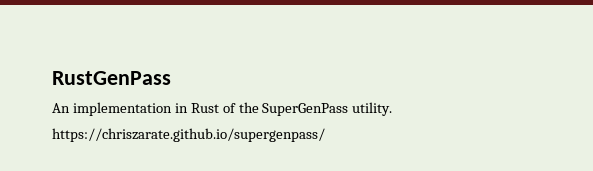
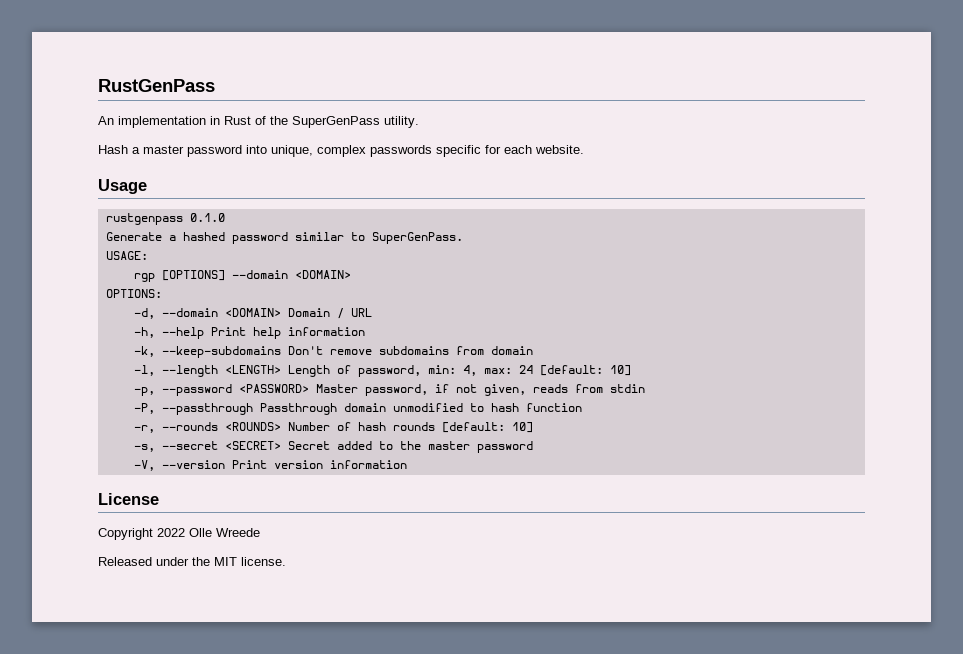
[52,128,325,142] https://chriszarate.github.io/supergenpass/ -> [98,145,584,157] [98,179,147,194] [105,213,225,225] [105,232,463,244] [105,251,148,260] [133,270,351,282] [105,289,162,298] [133,308,372,319] [133,327,365,339] [133,346,533,358] [133,365,631,377] [133,384,645,396] [133,403,582,415] [133,422,533,433] [133,441,533,453] [133,460,407,471] [98,493,159,505] [98,528,260,540] [98,557,286,566] Hash a master password into unique, complex passwords specific for each website. // Usage // rustgenpass 0.1.0 // Generate a hashed password similar to SuperGenPass. // USAGE: // rgp [OPTIONS] --domain <DOMAIN> // OPTIONS: // -d, --domain <DOMAIN> Domain / URL // -h, --help Print help information // -k, --keep-subdomains Don't remove subdomains from domain // -l, --length <LENGTH> Length of password, min: 4, max: 24 [default: 10] // -p, --password <PASSWORD> Master password, if not given, reads from stdin // -P, --passthrough Passthrough domain unmodified to hash function // -r, --rounds <ROUNDS> Number of hash rounds [default: 10] // -s, --secret <SECRET> Secret added to the master password // -V, --version Print version information // License // Copyright 2022 Olle Wreede // Released under the MIT license.

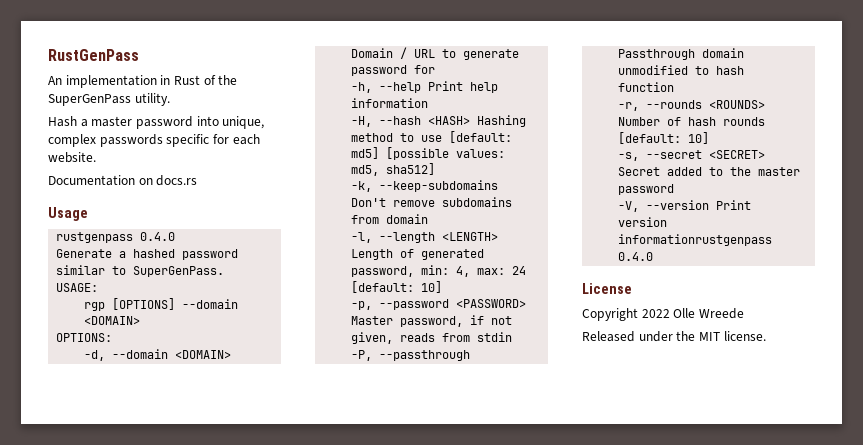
(584, 149) none -> [48,175,198,186] // Documentation on docs.rs
[189,213,225,222] 0.1.0 -> [140,232,176,241] 0.4.0
(372, 312) none -> [442,49,520,60] [351,65,436,76] to generate password for
(365, 331) none -> [351,115,527,127] [351,131,513,143] [351,147,506,160] [351,163,436,176] // -H, --hash <HASH> Hashing method to use [default: md5] [possible values: md5, sha512]
(351, 369) none -> [421,249,485,260] generated
[329,460,407,469] information -> [618,234,773,246] [618,252,654,261] informationrustgenpass 0.4.0

